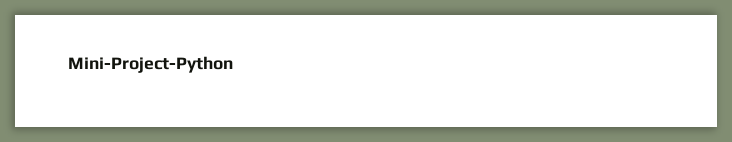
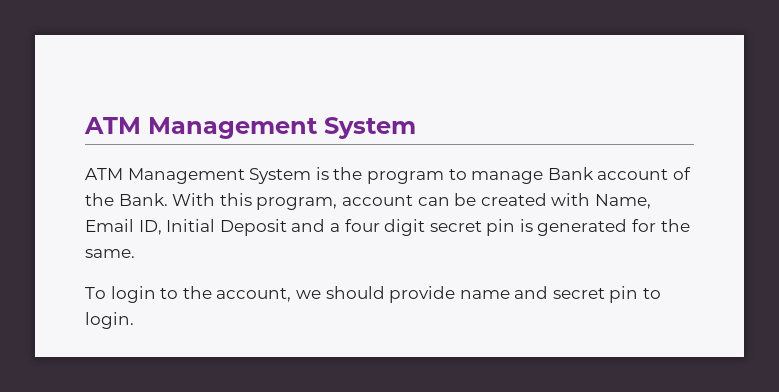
[68,56,233,73] Mini-Project-Python -> [84,117,416,139] [85,167,691,184] [85,193,651,210] [85,219,690,236] [85,249,135,258] [85,286,662,303] [85,312,134,329] ATM Management System // ATM Management System is the program to manage Bank account of the Bank. With this program, account can be created with Name, Email ID, Initial Deposit and a four digit secret pin is generated for the same. // To login to the account, we should provide name and secret pin to login.

